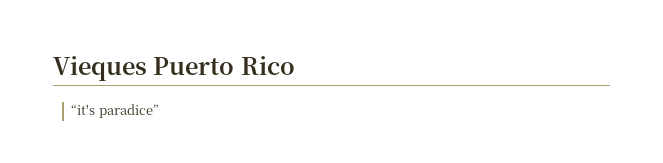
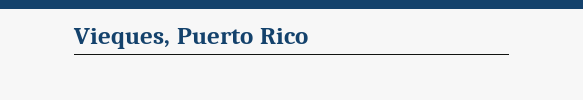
[53,56,147,81] Vieques -> [73,28,170,49] Vieques,
[71,104,159,118] // “it's paradice” -> (308, 36) none

